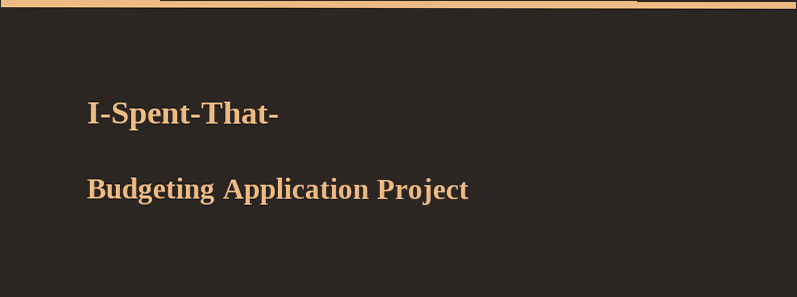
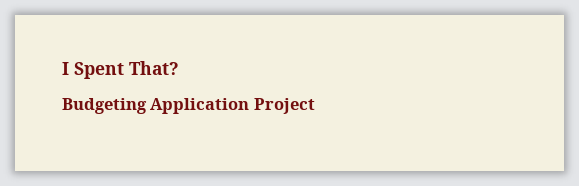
[87,101,280,131] I-Spent-That- -> [62,61,179,79] I Spent That?

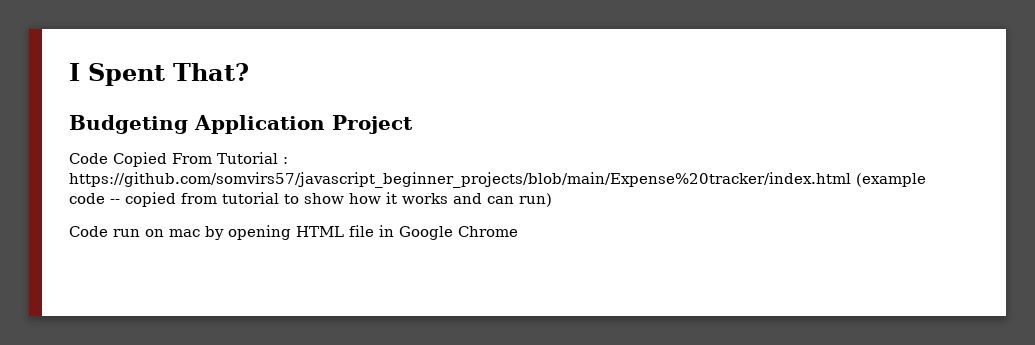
(315, 106) none -> [69,152,288,167] [69,172,926,188] [69,192,552,207] [69,225,518,240] // Code Copied From Tutorial : https://github.com/somvirs57/javascript_beginner_projects/blob/main/Expense%20tracker/index.html (example code -- copied from tutorial to show how it works and can run) // Code run on mac by opening HTML file in Google Chrome

